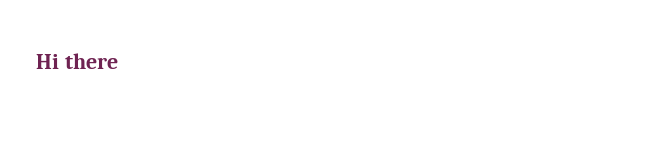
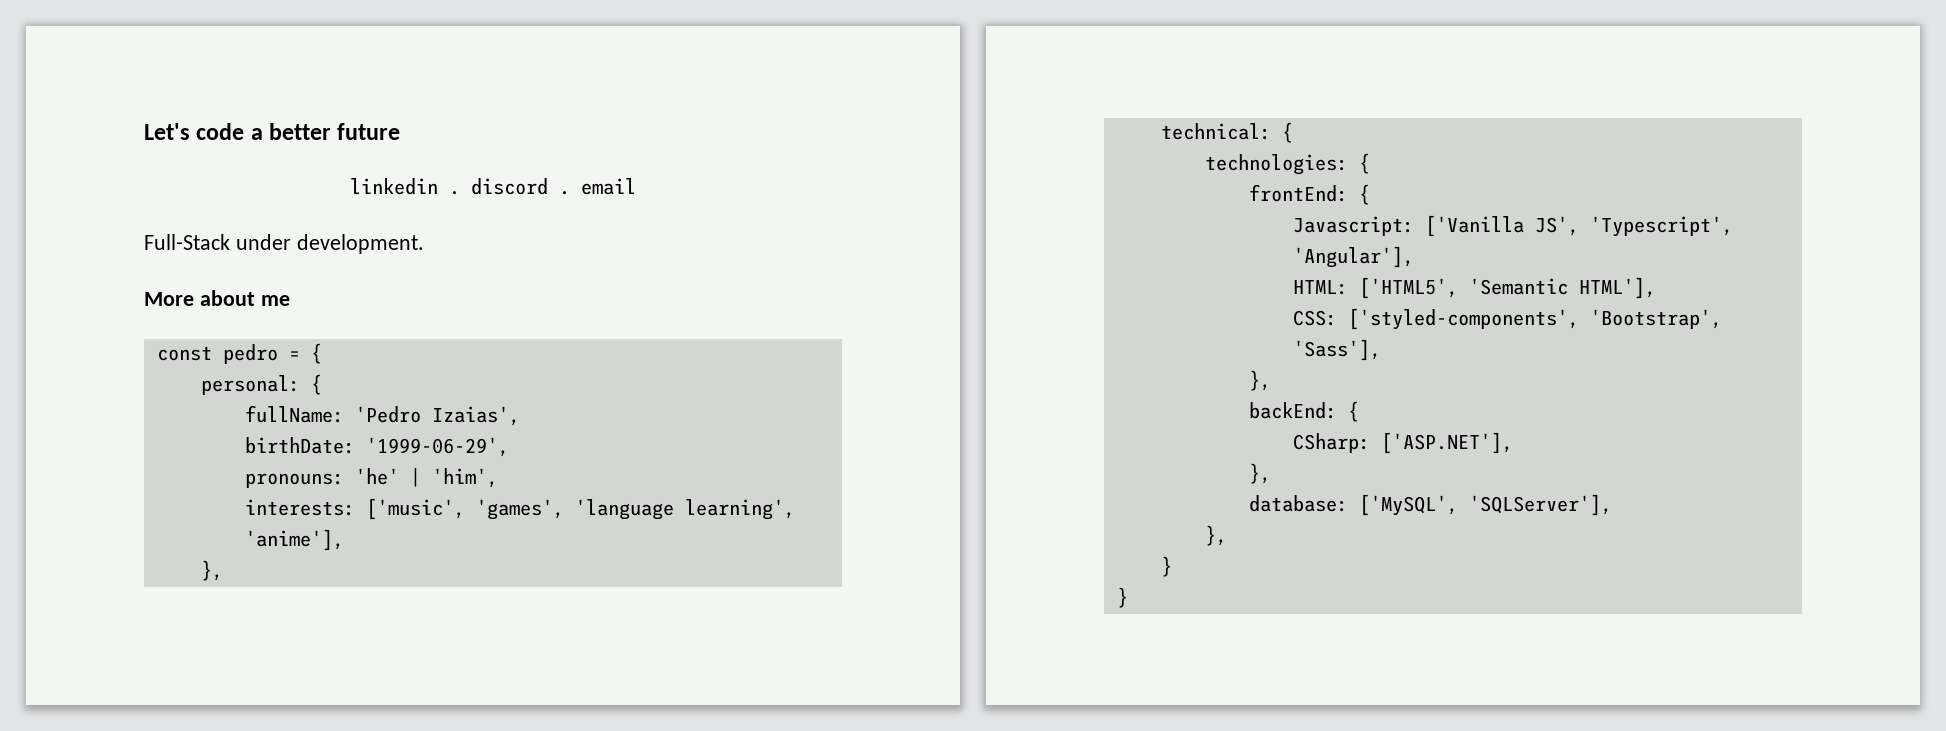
[36,53,118,69] Hi there -> [144,123,401,140] [350,178,636,195] [144,234,424,254] [144,290,290,306] [156,343,322,364] [200,374,322,395] [244,405,520,426] [244,437,509,457] [244,468,498,488] [244,498,795,520] [244,529,344,551] [200,560,223,581] [1160,122,1293,143] [1204,153,1370,175] [1248,184,1370,205] [1292,215,1733,237] [1292,246,1414,268] [1292,277,1656,299] [1292,308,1722,330] [1292,339,1381,361] [1248,370,1271,391] [1248,401,1359,422] [1292,432,1513,454] [1248,463,1271,484] [1248,494,1612,516] [1204,525,1227,546] [1160,556,1172,577] [1116,587,1128,608] Let's code a better future // linkedin . discord . email // Full-Stack under development. // More about me // const pedro = { // personal: { // fullName: 'Pedro Izaias', // birthDate: '1999-06-29', // pronouns: 'he' | 'him', // interests: ['music', 'games', 'language learning', 'anime'], // }, // technical: { // technologies: { // frontEnd: { // Javascript: ['Vanilla JS', 'Typescript', 'Angular'], // HTML: ['HTML5', 'Semantic HTML'], // CSS: ['styled-components', 'Bootstrap', 'Sass'], // }, // backEnd: { // CSharp: ['ASP.NET'], // }, // database: ['MySQL', 'SQLServer'], // }, // } // }

